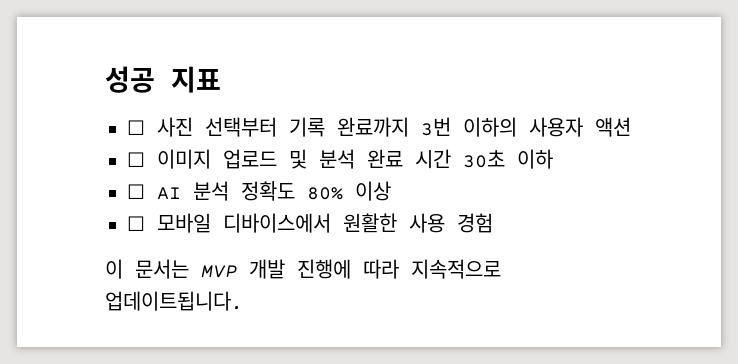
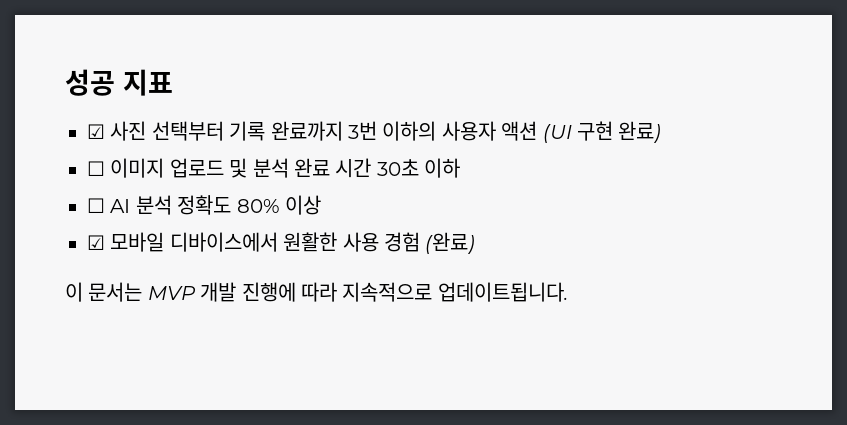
[127,120,145,135] ☐ -> [87,124,105,139] ☑
(631, 127) none -> [542,121,662,143] (UI 구현 완료)
[127,216,145,231] ☐ -> [87,235,105,250] ☑
(493, 223) none -> [425,232,476,254] (완료)

